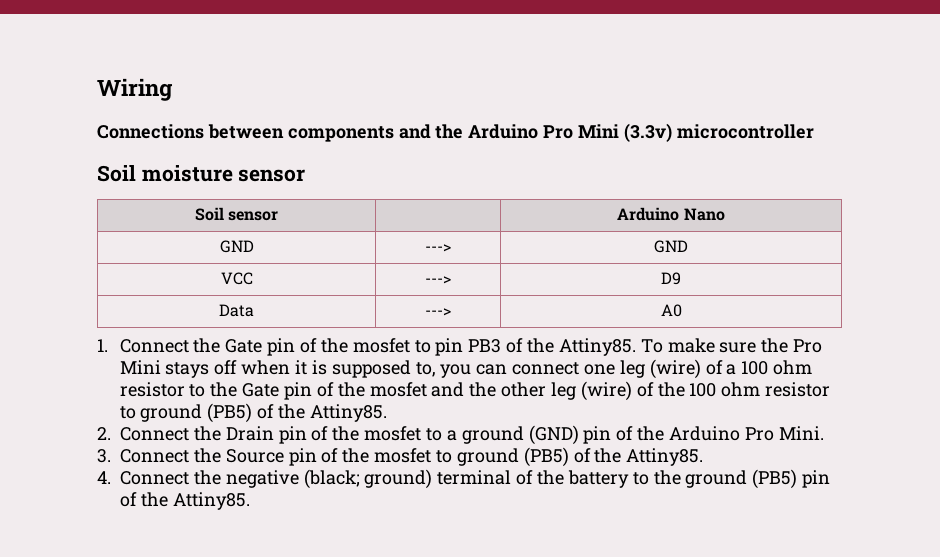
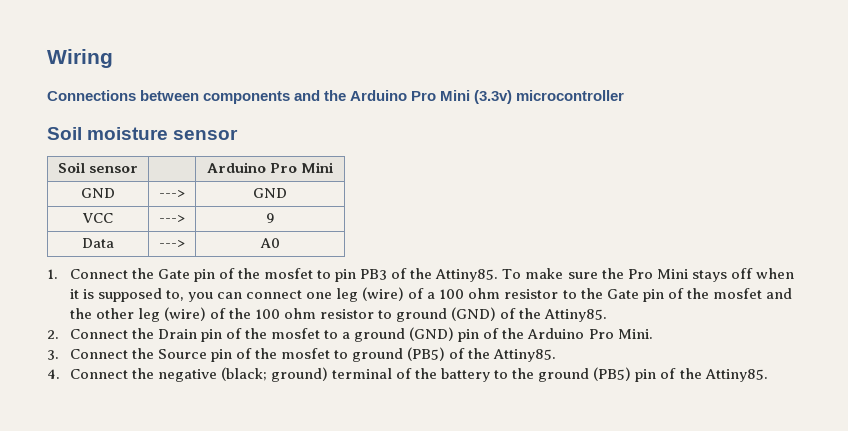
[683,208,725,221] Nano -> [270,162,335,173] Pro Mini
[661,272,681,285] D9 -> [265,213,275,223] 9
[207,403,253,423] (PB5) -> [451,307,497,321] (GND)

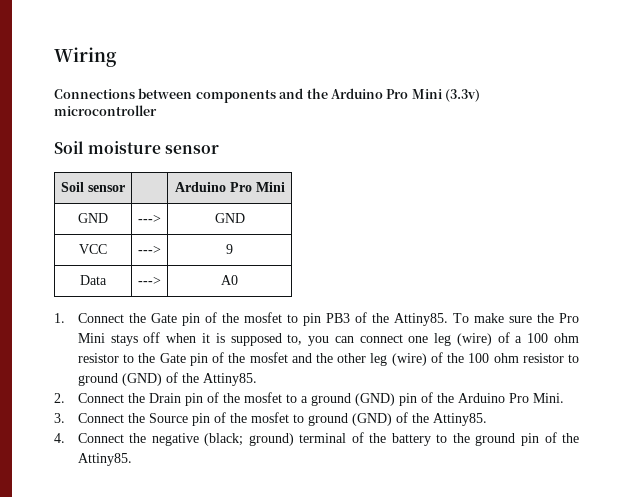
[407,347,446,361] (PB5) -> [351,413,392,426] (GND)
[593,367,632,381] (PB5) -> (516, 439) none

